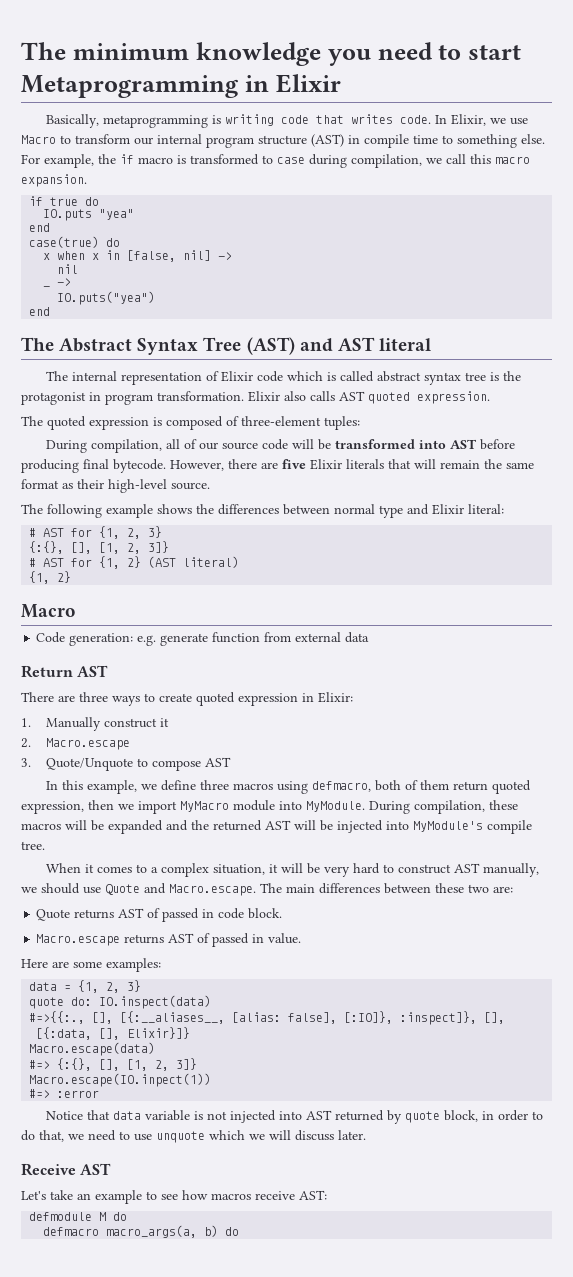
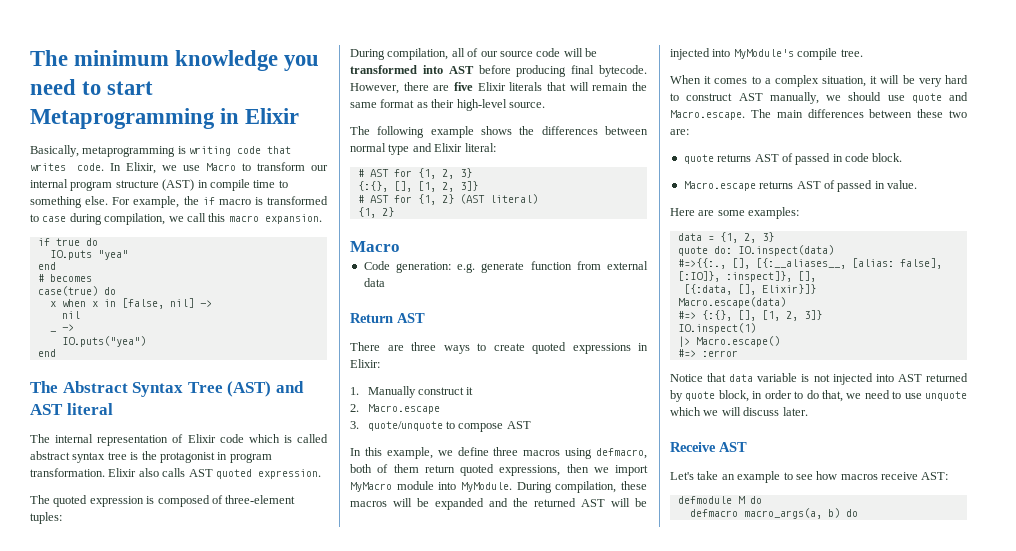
(51, 227) none -> [37,274,92,282] // # becomes
[238,693,298,706] expression -> [572,343,631,354] expressions
[46,758,134,771] Quote/Unquote -> [367,421,443,431] quote/unquote
[21,801,84,814] expression, -> [499,465,561,476] expressions,
[105,884,140,895] Quote -> [911,93,942,103] quote
[36,909,71,921] Quote -> [683,154,714,164] quote
[29,1073,212,1087] Macro.escape(IO.inpect(1)) -> [677,323,756,334] [677,336,780,347] IO.inspect(1) // |> Macro.escape()

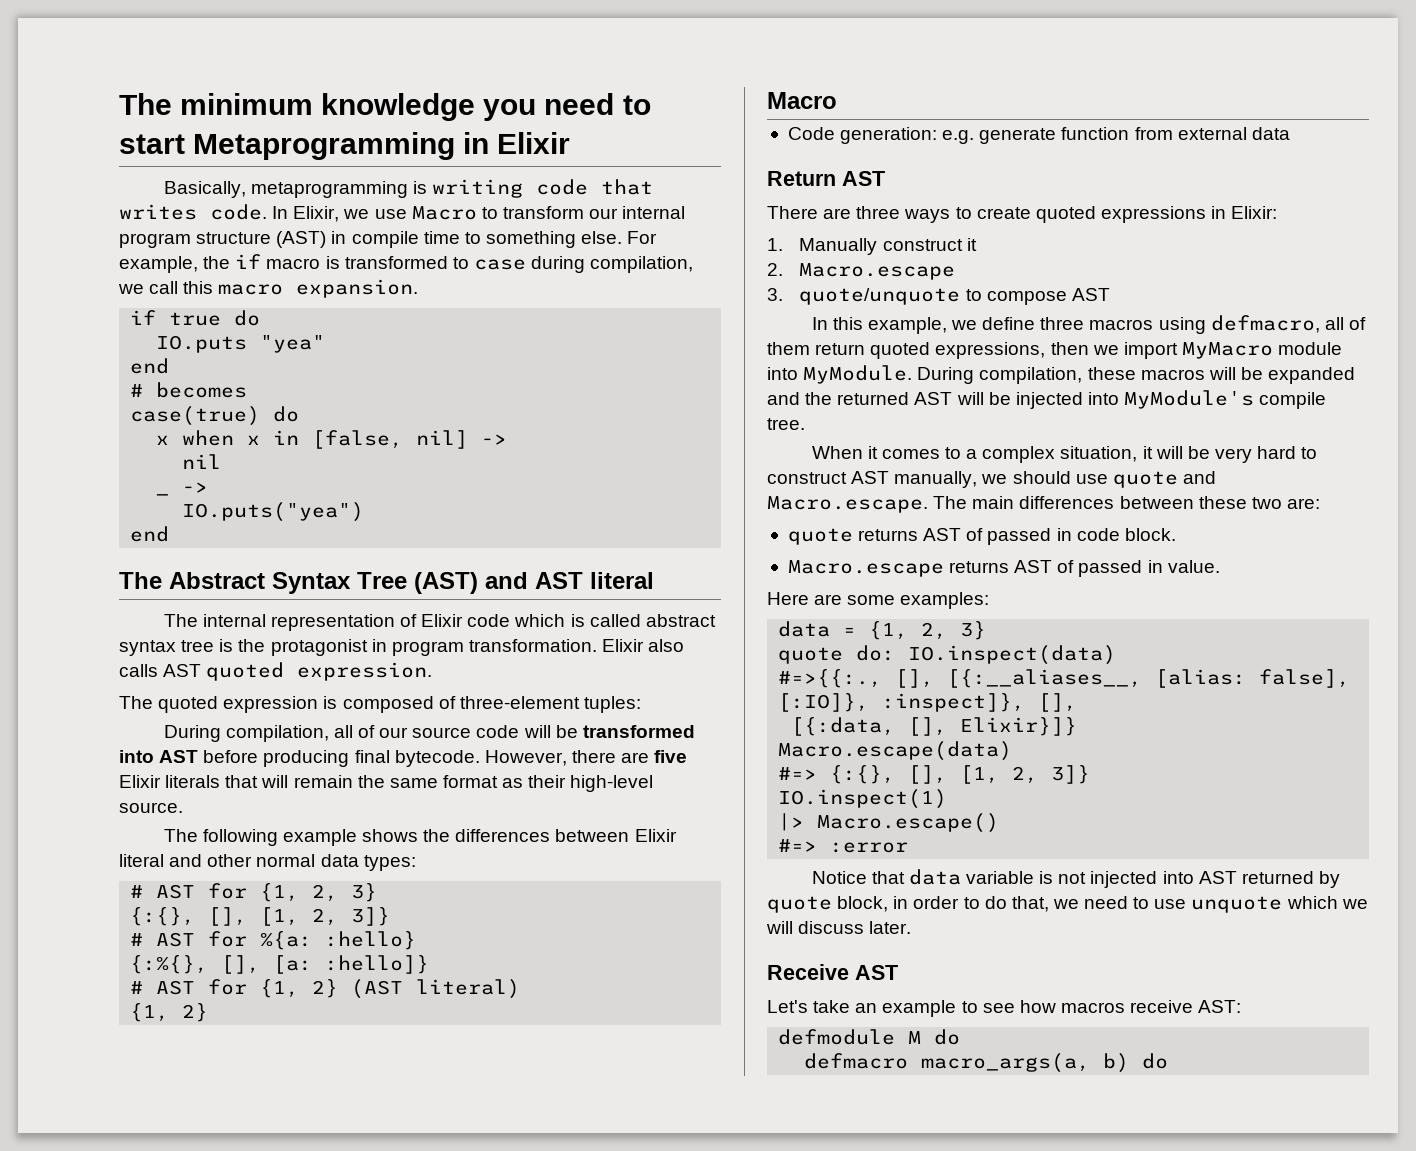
[350,143,496,155] normal type and Elixir literal: -> [634,829,677,842] [119,854,416,871] Elixir literal and other normal data types:
(478, 186) none -> [130,931,417,950] [130,955,430,974] // # AST for %{a: :hello} // {:%{}, [], [a: :hello]}
[350,464,372,473] both -> [1324,317,1344,330] all

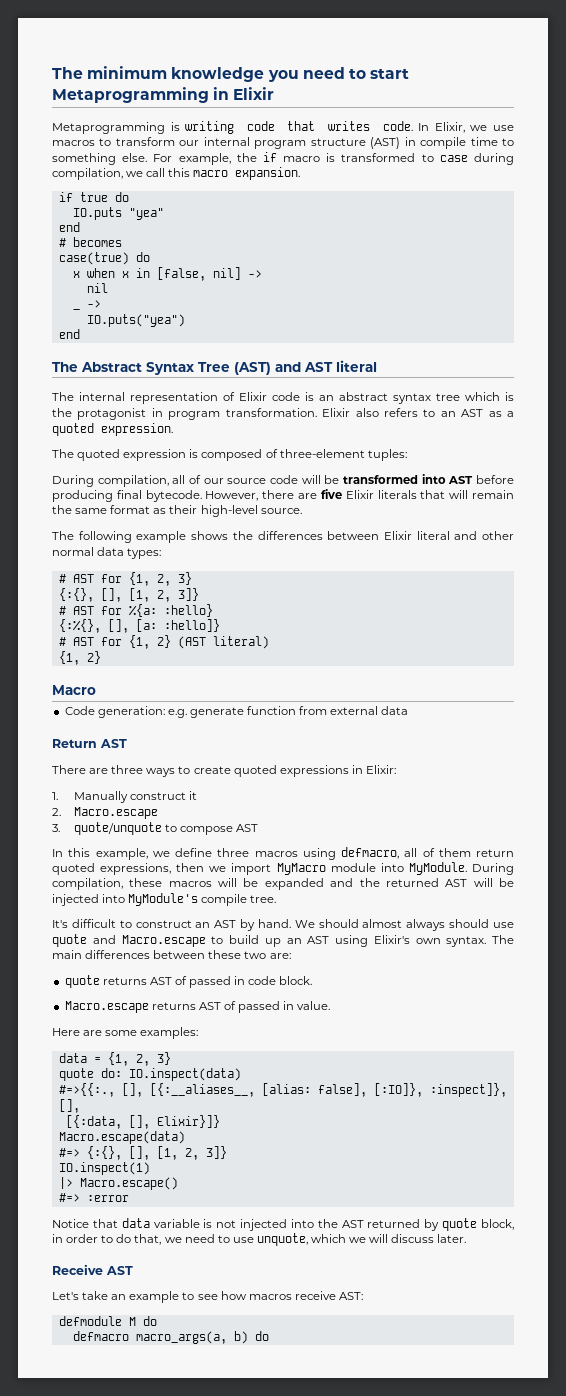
[163,181,408,198] Basically, metaprogramming -> [52,122,165,134] Metaprogramming
[411,206,477,220] Macro -> [52,140,95,146] macros
[514,614,641,627] which is called -> [305,392,334,401] is an
(215, 646) none -> [465,392,500,401] which
[119,664,202,677] calls AST -> [383,408,515,417] refers to an AST as a
[811,446,1318,463] [767,471,1216,488] [767,496,928,513] When it comes to a complex situation, it will be very hard to construct AST manually, we should use quote and Macro.escape. -> [52,919,514,931] [52,934,487,947] It's difficult to construct an AST by hand. We should almost always should use quote and Macro.escape to build up an AST using Elixir's own syntax.
(1194, 877) none -> [317,1219,338,1228] the
[1191,896,1283,913] unquote -> [256,1233,308,1246] unquote,

